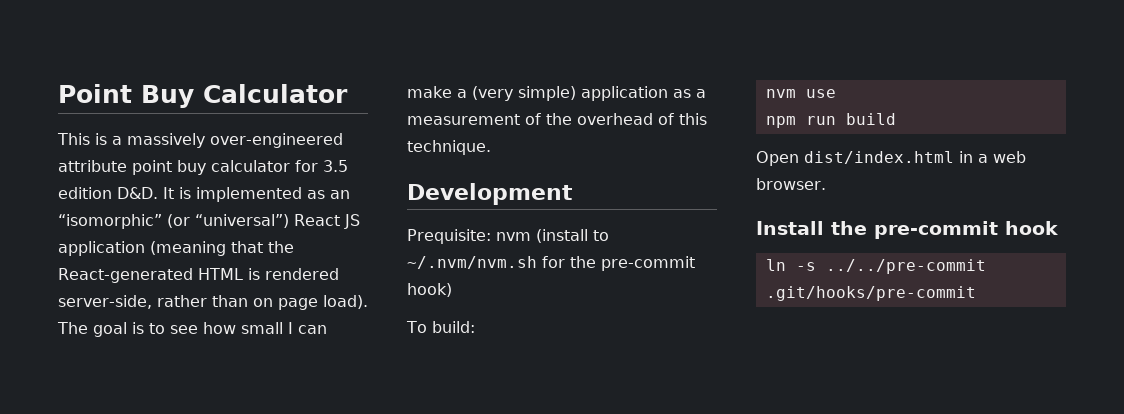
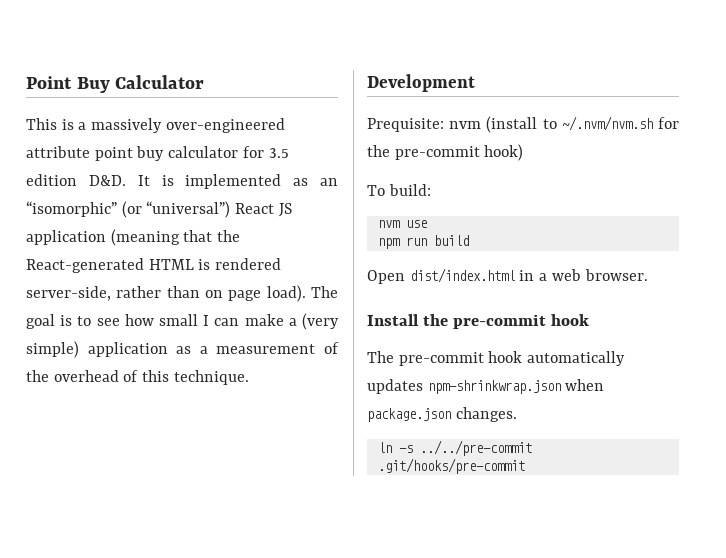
(1058, 228) none -> [367,351,626,366] [367,379,605,394] [367,407,517,422] // The pre-commit hook automatically updates npm-shrinkwrap.json when package.json changes.

